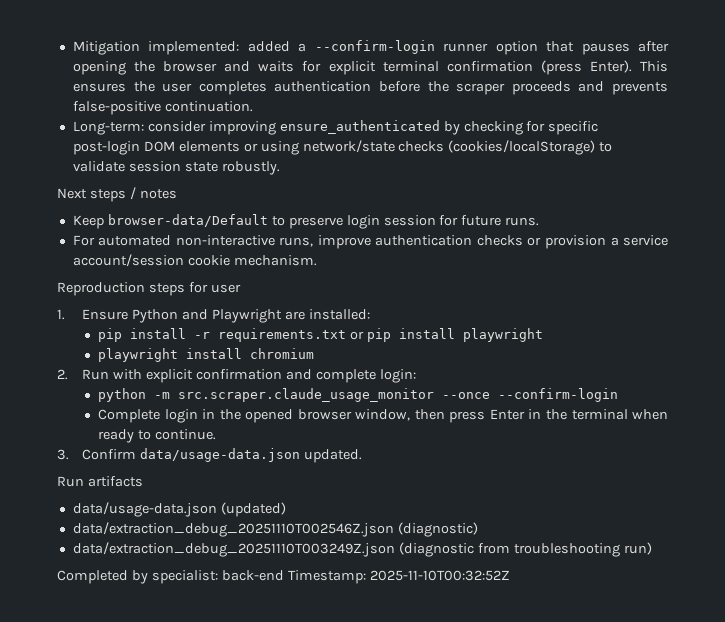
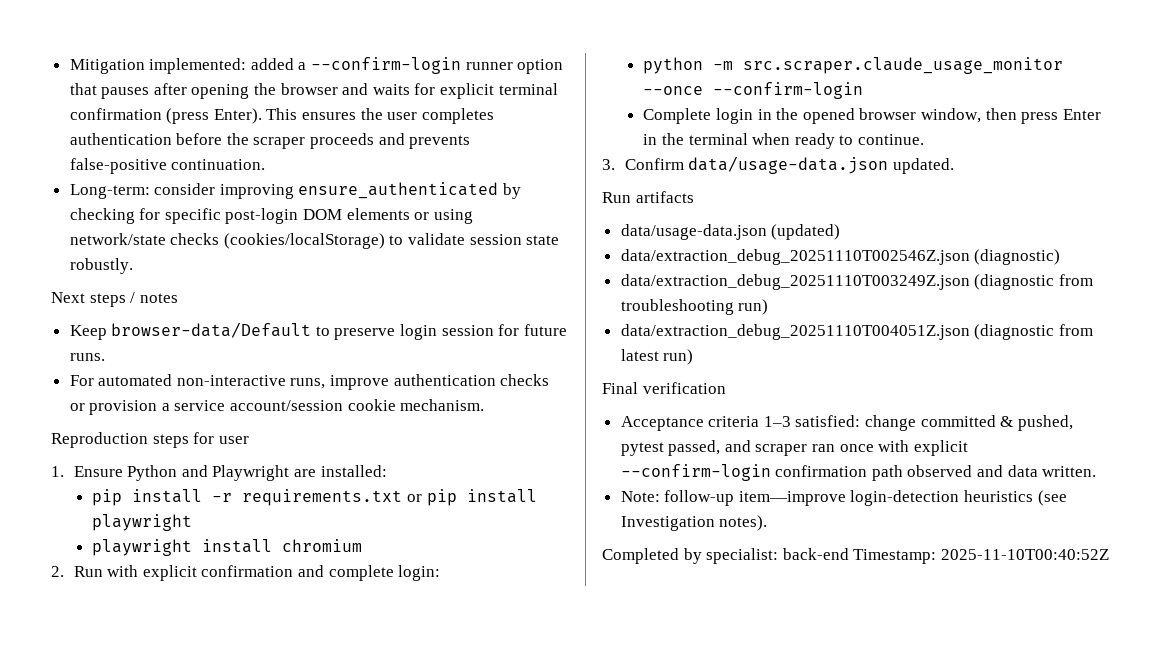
(652, 548) none -> [620,324,1093,340] [620,349,694,365] [602,382,726,394] [620,415,1073,431] [620,440,968,456] [620,464,1097,481] [620,490,1067,506] [620,515,768,531] // data/extraction_debug_20251110T004051Z.json (diagnostic from latest run) // Final verification // Acceptance criteria 1–3 satisfied: change committed & pushed, pytest passed, and scraper ran once with explicit --confirm-login confirmation path observed and data written. // Note: follow-up item—improve login-detection heuristics (see Investigation notes).
[369,570,510,581] 2025-11-10T00:32:52Z -> [940,549,1109,560] 2025-11-10T00:40:52Z

